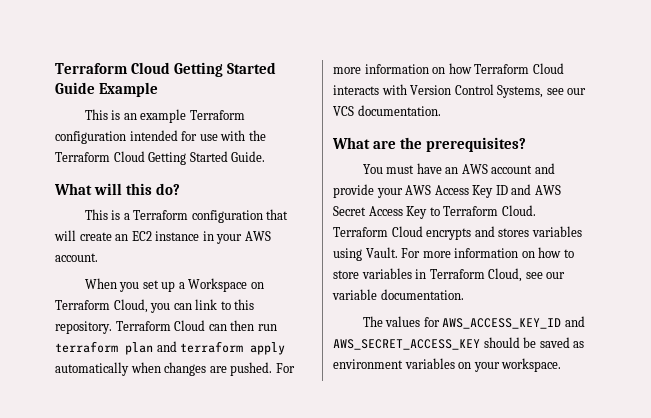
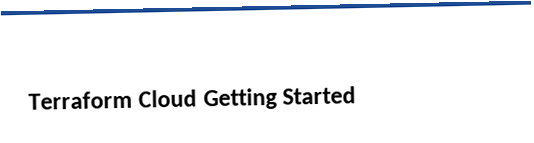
[55,62,277,77] [55,82,159,97] [84,109,245,123] [55,130,266,144] [55,151,266,165] [54,183,180,195] [84,209,289,223] [54,230,271,244] [55,253,98,262] [84,278,264,292] [55,299,255,313] [55,320,277,334] [55,341,286,355] [55,362,295,376] [333,63,564,74] [333,84,587,98] [333,105,441,116] [332,137,526,152] [362,163,555,174] [333,184,561,198] [333,205,536,219] [333,226,582,240] [333,247,574,261] [333,268,566,282] [332,289,464,300] [362,316,585,329] [333,337,585,350] [333,358,562,372] Terraform Cloud Getting Started Guide Example // This is an example Terraform configuration intended for use with the Terraform Cloud Getting Started Guide. // What will this do? // This is a Terraform configuration that will create an EC2 instance in your AWS account. // When you set up a Workspace on Terraform Cloud, you can link to this repository. Terraform Cloud can then run terraform plan and terraform apply automatically when changes are pushed. For more information on how Terraform Cloud interacts with Version Control Systems, see our VCS documentation. // What are the prerequisites? // You must have an AWS account and provide your AWS Access Key ID and AWS Secret Access Key to Terraform Cloud. Terraform Cloud encrypts and stores variables using Vault. For more information on how to store variables in Terraform Cloud, see our variable documentation. // The values for AWS_ACCESS_KEY_ID and AWS_SECRET_ACCESS_KEY should be saved as environment variables on your workspace. -> [28,86,357,111] Terraform Cloud Getting Started

